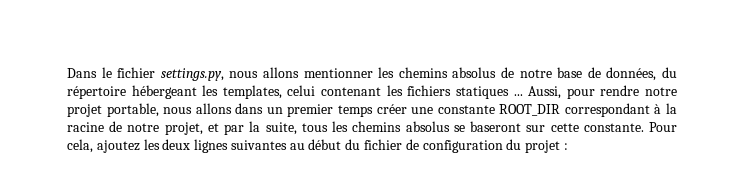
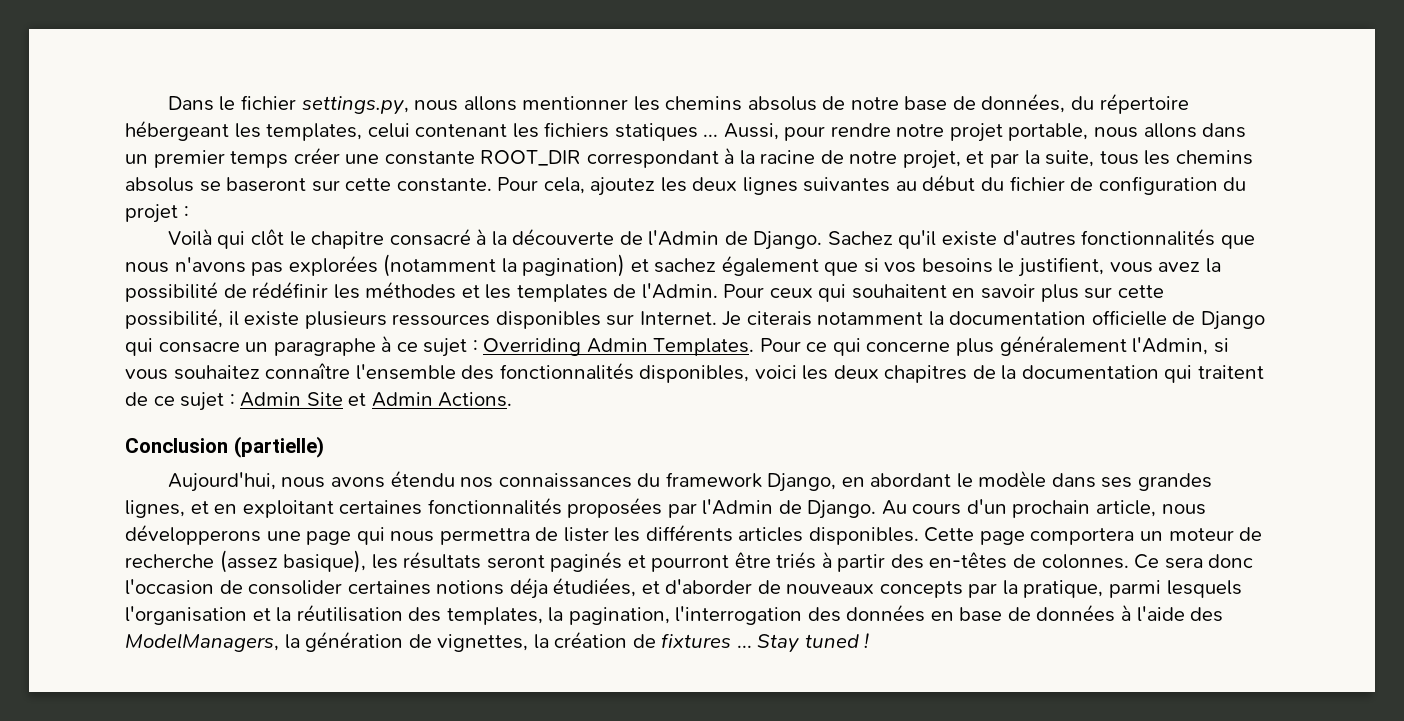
(568, 146) none -> [167,228,1255,250] [125,254,1221,277] [125,281,1164,302] [125,308,1266,330] [125,335,1229,357] [125,362,1265,383] [125,392,513,411] [125,436,324,458] [167,470,1212,492] [125,497,1206,519] [125,524,1263,545] [125,550,1254,573] [125,577,1242,599] [125,604,1224,625] [125,631,870,653] // Voilà qui clôt le chapitre consacré à la découverte de l'Admin de Django. Sachez qu'il existe d'autres fonctionnalités que nous n'avons pas explorées (notamment la pagination) et sachez également que si vos besoins le justifient, vous avez la possibilité de rédéfinir les méthodes et les templates de l'Admin. Pour ceux qui souhaitent en savoir plus sur cette possibilité, il existe plusieurs ressources disponibles sur Internet. Je citerais notamment la documentation officielle de Django qui consacre un paragraphe à ce sujet : Overriding Admin Templates. Pour ce qui concerne plus généralement l'Admin, si vous souhaitez connaître l'ensemble des fonctionnalités disponibles, voici les deux chapitres de la documentation qui traitent de ce sujet : Admin Site et Admin Actions. // Conclusion (partielle) // Aujourd'hui, nous avons étendu nos connaissances du framework Django, en abordant le modèle dans ses grandes lignes, et en exploitant certaines fonctionnalités proposées par l'Admin de Django. Au cours d'un prochain article, nous développerons une page qui nous permettra de lister les différents articles disponibles. Cette page comportera un moteur de recherche (assez basique), les résultats seront paginés et pourront être triés à partir des en-têtes de colonnes. Ce sera donc l'occasion de consolider certaines notions déja étudiées, et d'aborder de nouveaux concepts par la pratique, parmi lesquels l'organisation et la réutilisation des templates, la pagination, l'interrogation des données en base de données à l'aide des ModelManagers, la génération de vignettes, la création de fixtures ... Stay tuned !

